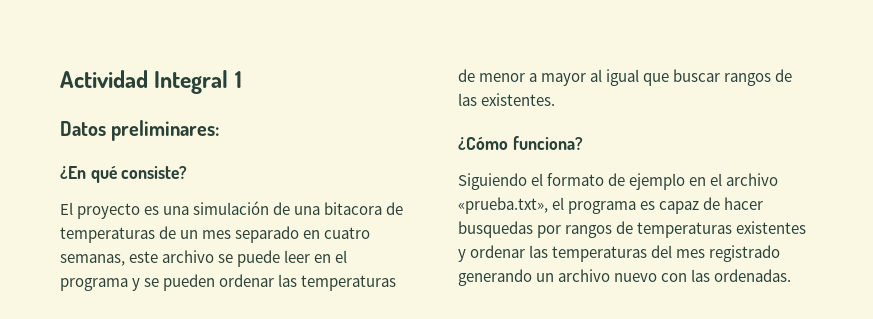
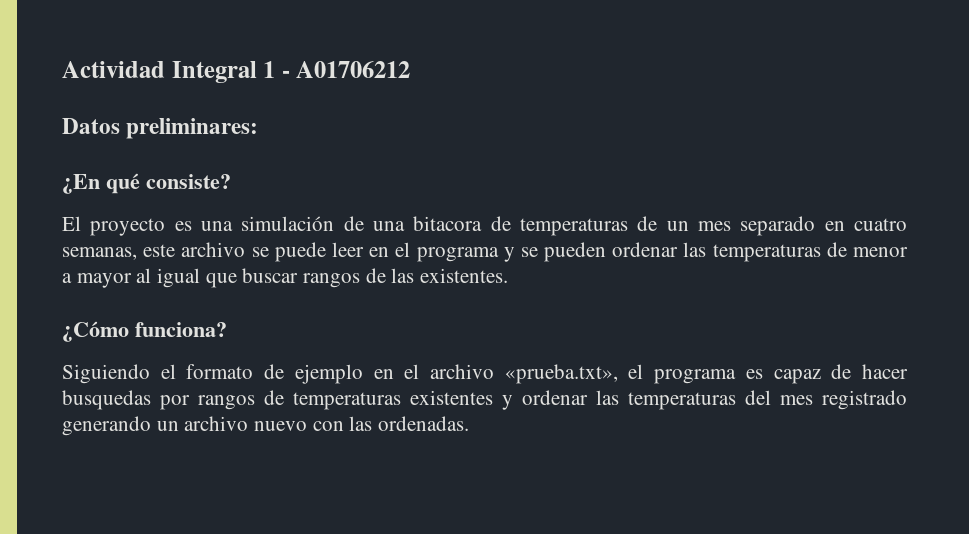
(242, 79) none -> [281,61,411,78] - A01706212

